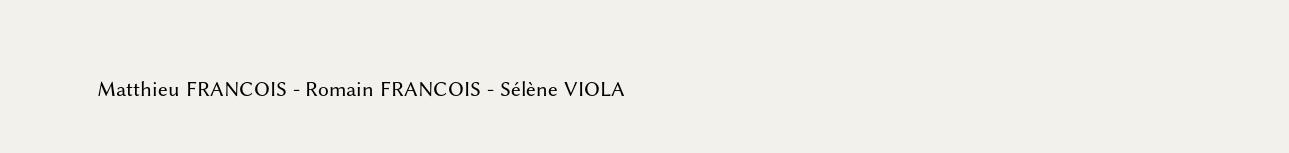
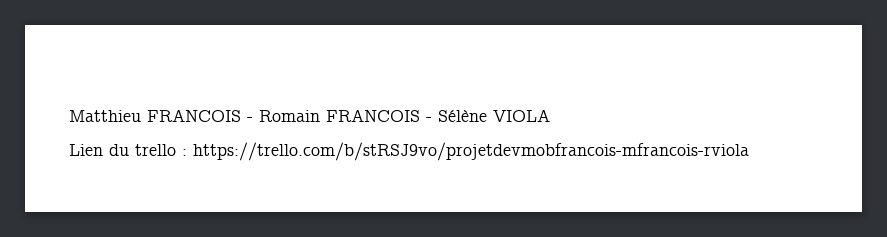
(625, 89) none -> [69,142,749,161] // Lien du trello : https://trello.com/b/stRSJ9vo/projetdevmobfrancois-mfrancois-rviola

